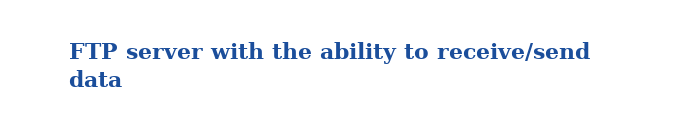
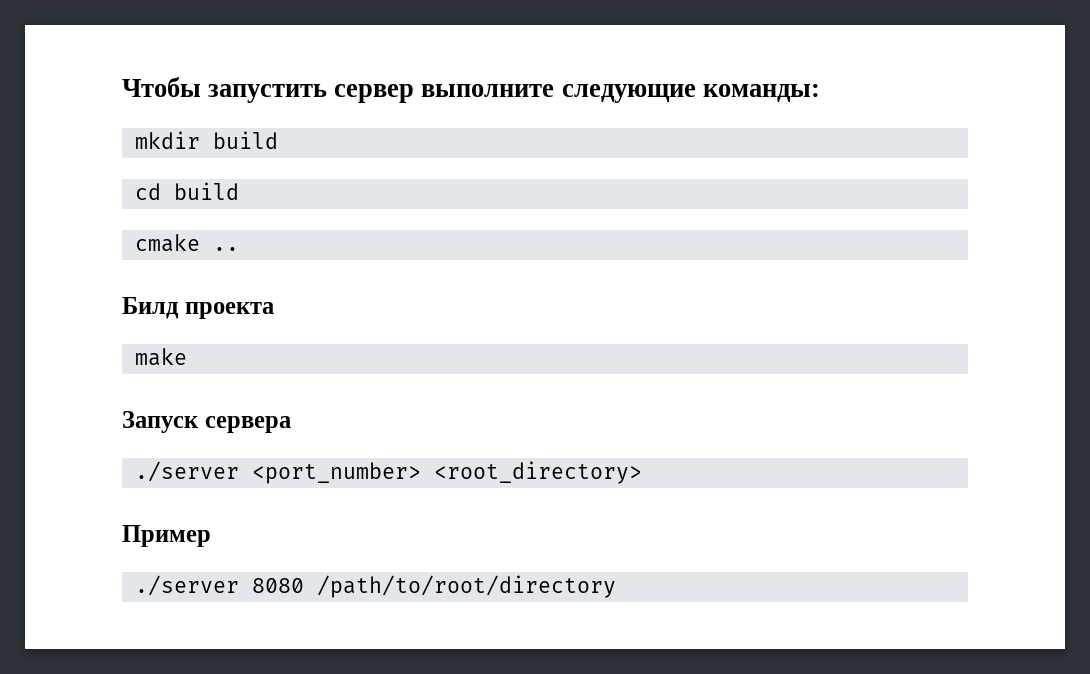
[69,42,590,64] [69,70,122,87] FTP server with the ability to receive/send data -> [122,77,820,103] [134,131,278,149] [134,182,239,200] [134,234,239,252] [122,297,274,319] [134,348,187,366] [122,411,291,433] [134,461,642,484] [122,525,211,547] [134,575,616,598] Чтобы запустить сервер выполните следующие команды: // mkdir build // cd build // cmake .. // Билд проекта // make // Запуск сервера // ./server <port_number> <root_directory> // Пример // ./server 8080 /path/to/root/directory

